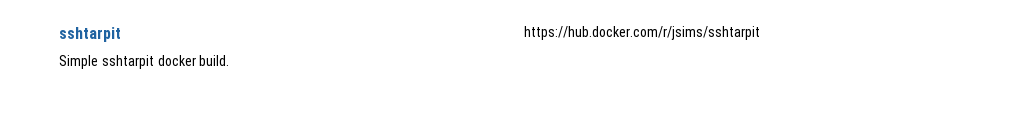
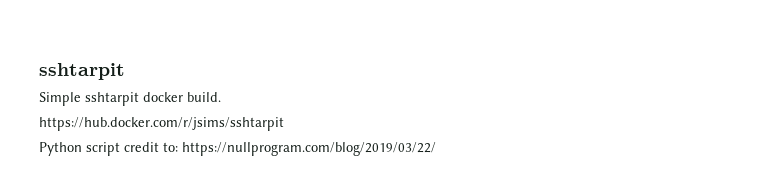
(760, 33) none -> [39,142,436,156] // Python script credit to: https://nullprogram.com/blog/2019/03/22/

